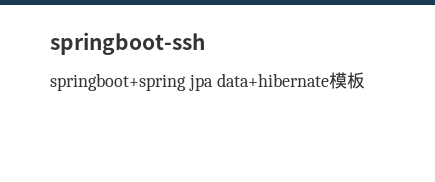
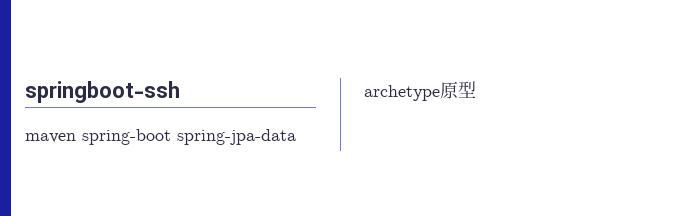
[50,72,365,91] springboot+spring jpa data+hibernate模板 -> [25,129,296,145] [364,81,476,101] maven spring-boot spring-jpa-data archetype原型

